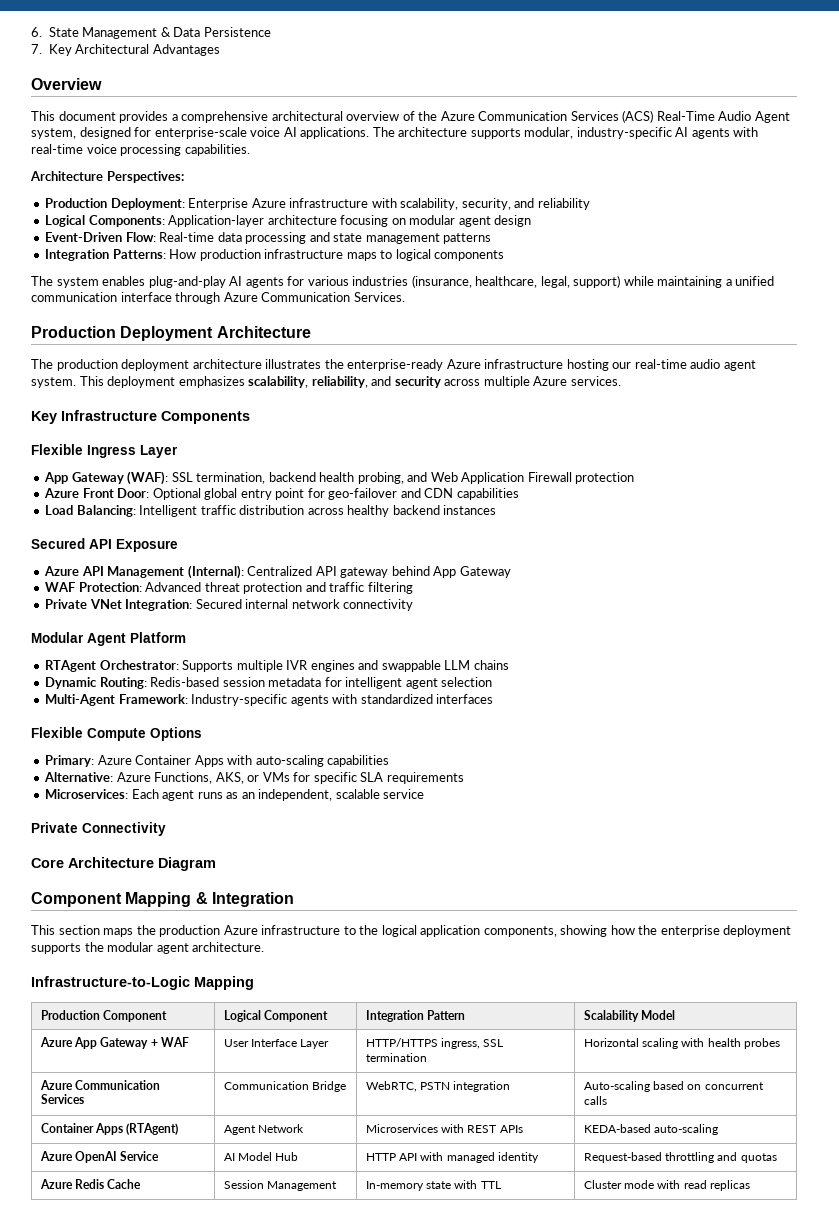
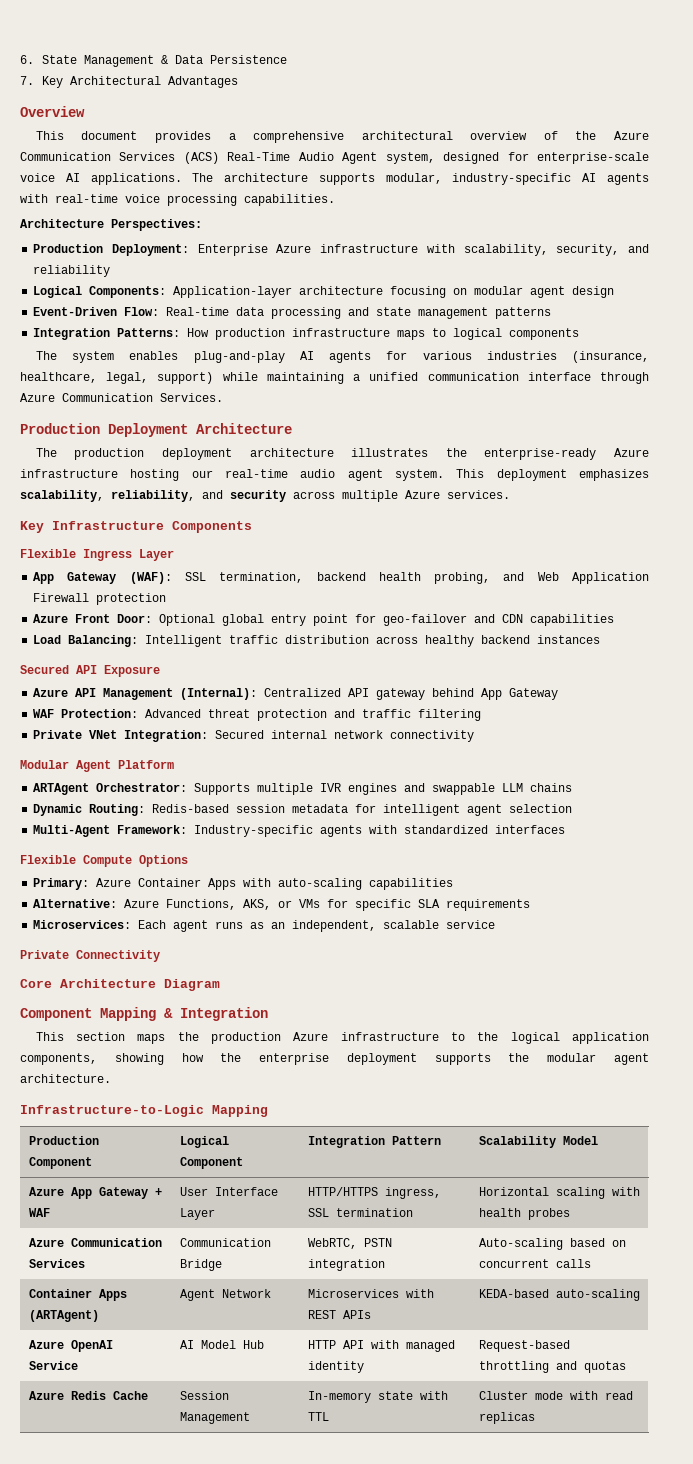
[45,660,97,672] RTAgent -> [33,783,90,795] ARTAgent
[126,1123,179,1135] (RTAgent) -> [28,1310,99,1322] (ARTAgent)

